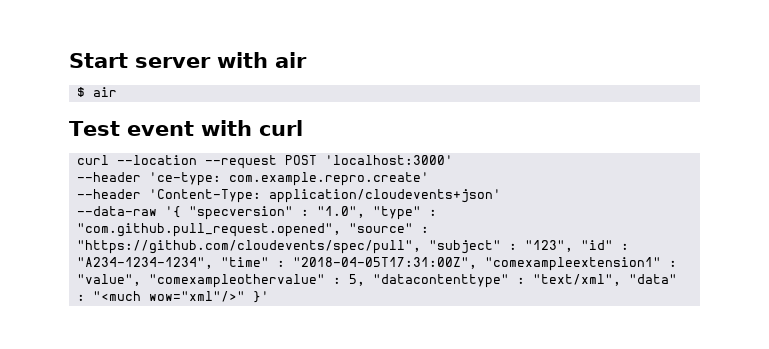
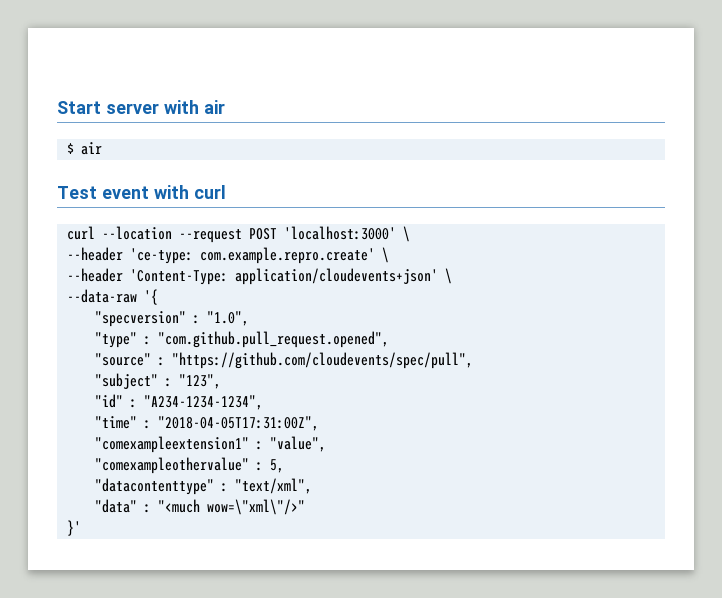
(453, 160) none -> [402,226,410,242] \
(429, 179) none -> [381,247,389,263] \
(501, 196) none -> [444,268,452,284] \
(181, 212) none -> (158, 297) //
(365, 212) none -> (249, 318) //
(341, 230) none -> (389, 339) //
(421, 247) none -> (473, 360) //
(573, 246) none -> (221, 381) //
(213, 263) none -> (263, 402) //
(477, 263) none -> (319, 423) //
(141, 280) none -> (326, 444) //
(365, 280) none -> (284, 466) //
(621, 280) none -> (312, 486) //
[148,291,245,302] wow="xml"/>" -> [206,499,305,515] wow=\"xml\"/>" //

